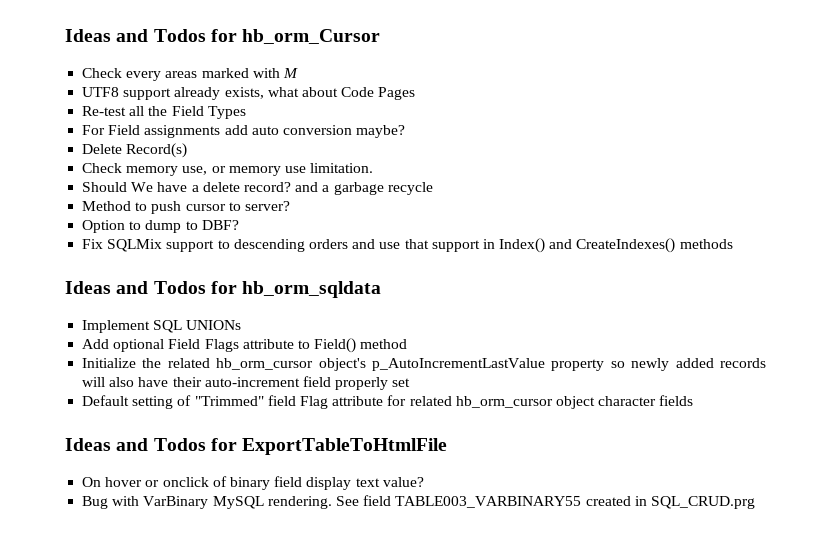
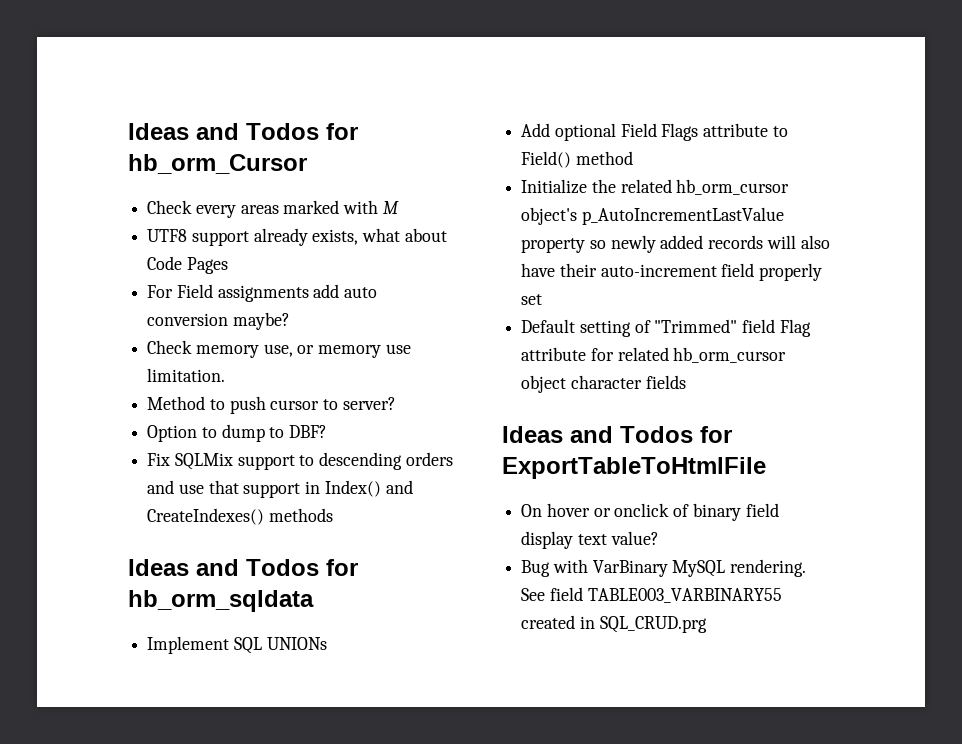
[82,106,246,119] // Re-test all the Field Types -> (228, 265) none
[82,143,188,158] // Delete Record(s) -> (290, 321) none
[82,182,433,195] // Should We have a delete record? and a garbage recycle -> (226, 375) none

